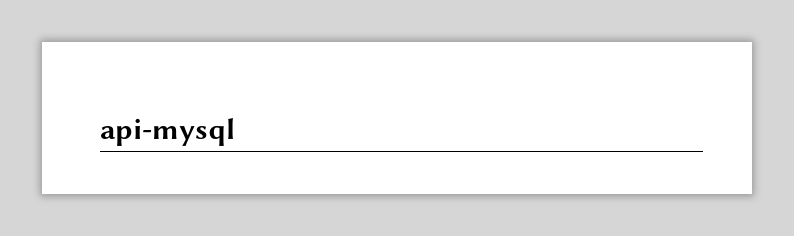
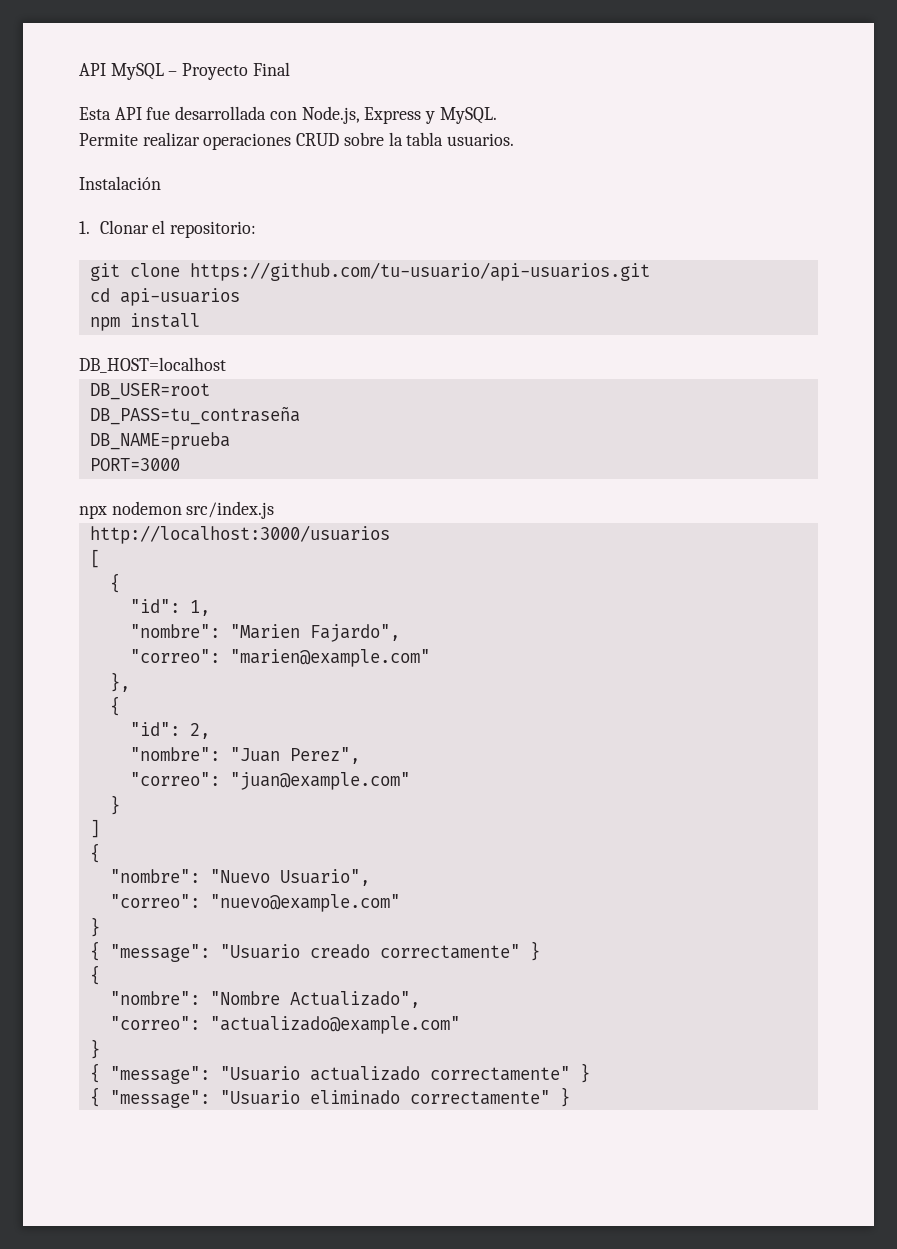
[100,118,235,146] api-mysql -> [79,62,290,80] [79,106,497,124] [79,132,515,150] [79,176,161,190] [79,220,257,238] [89,262,650,281] [89,288,240,306] [89,313,200,331] [79,357,226,373] [89,383,210,400] [89,406,300,425] [89,432,230,450] [89,458,180,471] [79,501,275,519] [89,525,390,544] [89,549,100,568] [109,573,120,593] [129,599,210,616] [129,624,400,642] [129,649,430,667] [109,672,130,692] [109,696,120,716] [129,722,210,739] [129,747,360,764] [129,772,410,790] [109,795,120,815] [89,819,100,838] [89,843,100,863] [109,869,370,886] [109,894,400,912] [89,917,100,937] [89,941,540,962] [89,965,100,985] [109,991,420,1008] [109,1016,460,1034] [89,1039,100,1059] [89,1063,590,1084] [89,1087,570,1108] API MySQL – Proyecto Final // Esta API fue desarrollada con Node.js, Express y MySQL. // Permite realizar operaciones CRUD sobre la tabla usuarios. // Instalación // 1. Clonar el repositorio: // git clone https://github.com/tu-usuario/api-usuarios.git // cd api-usuarios // npm install // DB_HOST=localhost // DB_USER=root // DB_PASS=tu_contraseña // DB_NAME=prueba // PORT=3000 // npx nodemon src/index.js // http://localhost:3000/usuarios // [ // { // "id": 1, // "nombre": "Marien Fajardo", // "correo": "marien@example.com" // }, // { // "id": 2, // "nombre": "Juan Perez", // "correo": "juan@example.com" // } // ] // { // "nombre": "Nuevo Usuario", // "correo": "nuevo@example.com" // } // { "message": "Usuario creado correctamente" } // { // "nombre": "Nombre Actualizado", // "correo": "actualizado@example.com" // } // { "message": "Usuario actualizado correctamente" } // { "message": "Usuario eliminado correctamente" }

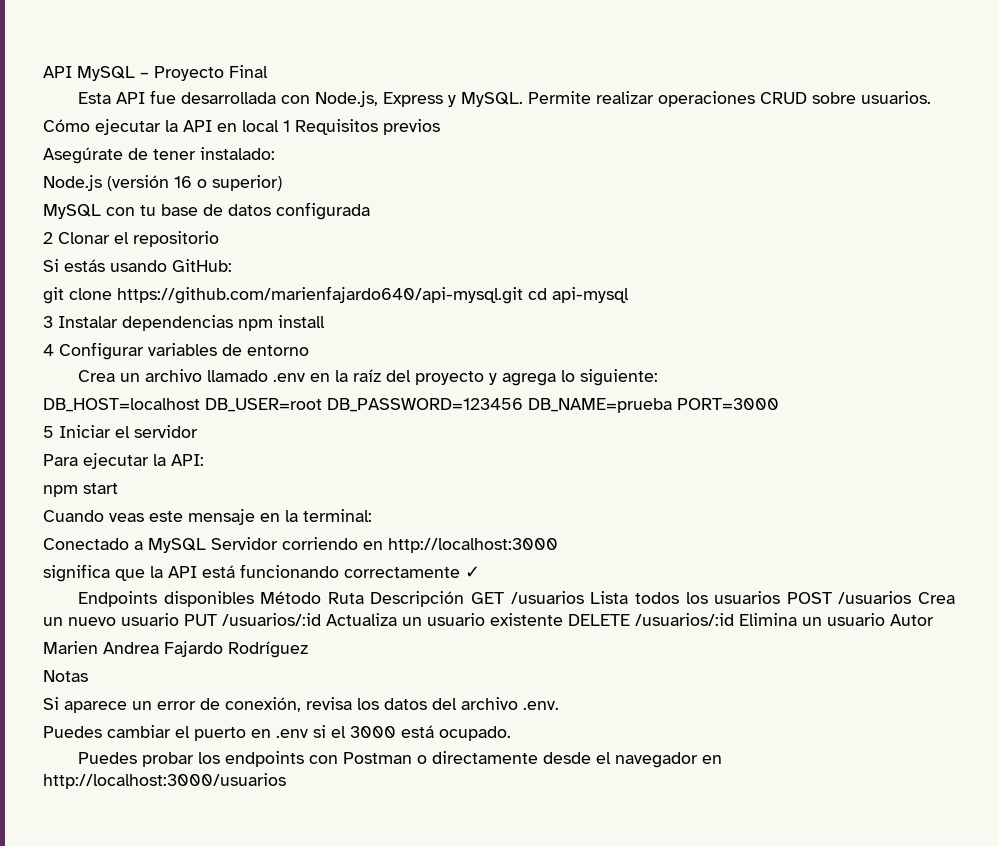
(497, 115) // -> (523, 99) none
[388,132,444,146] la tabla -> (856, 98) none
[79,176,161,190] [79,220,257,238] [89,262,650,281] [89,288,240,306] [89,313,200,331] Instalación // 1. Clonar el repositorio: // git clone https://github.com/tu-usuario/api-usuarios.git // cd api-usuarios // npm install -> [43,119,440,135] [43,147,275,164] [43,175,282,191] [43,202,370,220] [43,231,219,247] [43,259,232,272] [43,286,629,304] [43,315,325,331] [43,342,309,360] [77,369,658,386] Cómo ejecutar la API en local 1 Requisitos previos // Asegúrate de tener instalado: // Node.js (versión 16 o superior) // MySQL con tu base de datos configurada // 2 Clonar el repositorio // Si estás usando GitHub: // git clone https://github.com/marienfajardo640/api-mysql.git cd api-mysql // 3 Instalar dependencias npm install // 4 Configurar variables de entorno // Crea un archivo llamado .env en la raíz del proyecto y agrega lo siguiente:
(226, 365) // -> (200, 405) none
[89,406,300,425] // DB_PASS=tu_contraseña // -> [327,398,523,412] DB_PASSWORD=123456
(230, 441) // -> (672, 405) none
[79,501,275,519] [89,525,390,544] [89,549,100,568] [109,573,120,593] [129,599,210,616] [129,624,400,642] [129,649,430,667] [109,672,130,692] [109,696,120,716] [129,722,210,739] [129,747,360,764] [129,772,410,790] [109,795,120,815] [89,819,100,838] [89,843,100,863] [109,869,370,886] [109,894,400,912] [89,917,100,937] [89,941,540,962] [89,965,100,985] [109,991,420,1008] [109,1016,460,1034] [89,1039,100,1059] [89,1063,590,1084] [89,1087,570,1108] npx nodemon src/index.js // http://localhost:3000/usuarios // [ // { // "id": 1, // "nombre": "Marien Fajardo", // "correo": "marien@example.com" // }, // { // "id": 2, // "nombre": "Juan Perez", // "correo": "juan@example.com" // } // ] // { // "nombre": "Nuevo Usuario", // "correo": "nuevo@example.com" // } // { "message": "Usuario creado correctamente" } // { // "nombre": "Nombre Actualizado", // "correo": "actualizado@example.com" // } // { "message": "Usuario actualizado correctamente" } // { "message": "Usuario eliminado correctamente" } -> [43,425,198,438] [43,453,204,469] [43,483,118,497] [43,509,372,525] [43,537,558,553] [43,564,480,582] [77,591,955,607] [43,613,934,626] [43,641,308,658] [43,670,88,682] [43,697,559,713] [43,725,511,741] [77,751,722,768] [43,773,286,789] 5 Iniciar el servidor // Para ejecutar la API: // npm start // Cuando veas este mensaje en la terminal: // Conectado a MySQL Servidor corriendo en http://localhost:3000 // significa que la API está funcionando correctamente ✓ // Endpoints disponibles Método Ruta Descripción GET /usuarios Lista todos los usuarios POST /usuarios Crea un nuevo usuario PUT /usuarios/:id Actualiza un usuario existente DELETE /usuarios/:id Elimina un usuario Autor // Marien Andrea Fajardo Rodríguez // Notas // Si aparece un error de conexión, revisa los datos del archivo .env. // Puedes cambiar el puerto en .env si el 3000 está ocupado. // Puedes probar los endpoints con Postman o directamente desde el navegador en http://localhost:3000/usuarios

